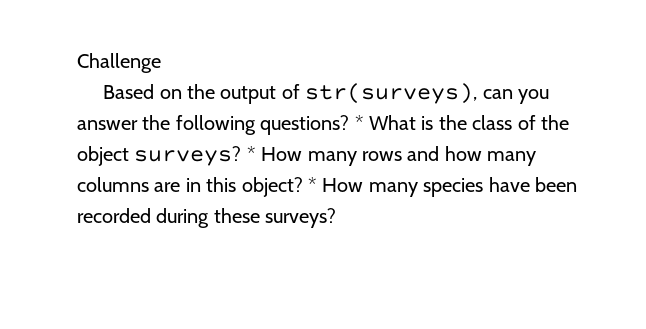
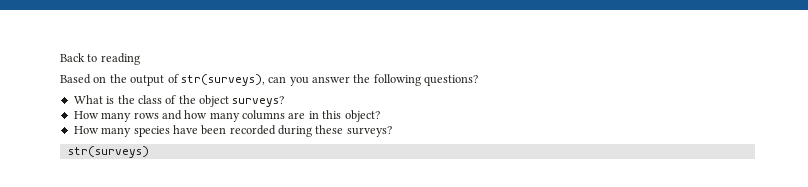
[77,53,161,73] Challenge -> [60,53,140,65] Back to reading
[354,115,364,130] * -> (479, 80) //
[246,146,256,161] * -> (285, 101) //
[308,177,317,192] * -> (380, 116) //
(337, 218) none -> [67,146,149,158] // str(surveys)

